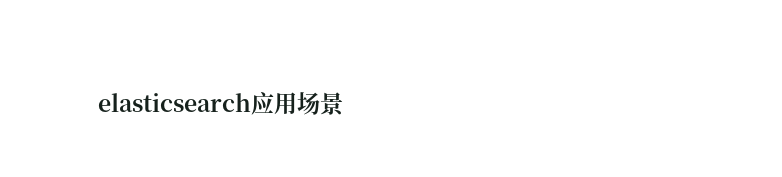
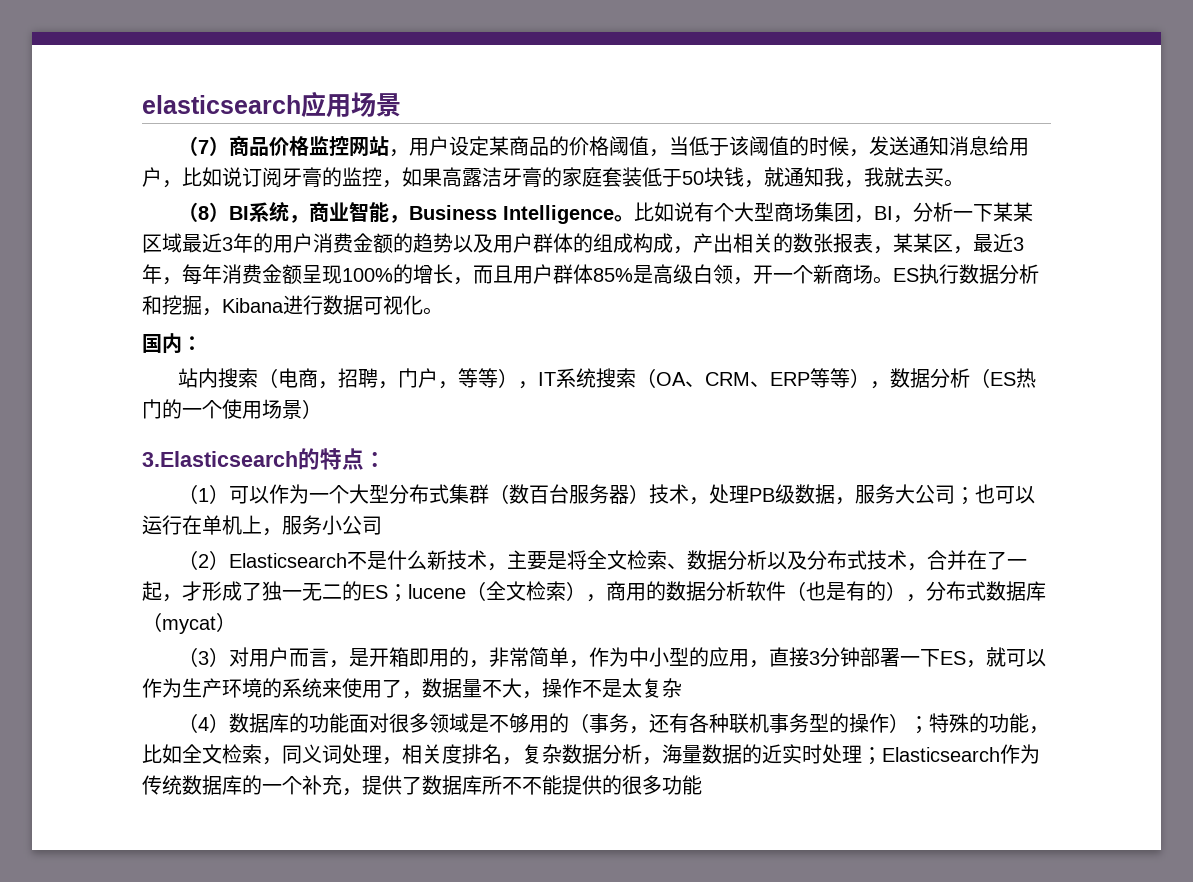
(344, 104) none -> [178,136,1030,157] [142,167,964,188] [178,201,1034,224] [142,233,1024,254] [142,264,1039,285] [142,295,443,316] [142,333,202,354] [178,368,1037,389] [142,399,322,419] [142,448,386,470] [178,484,1036,505] [142,515,382,536] [178,550,1028,571] [142,581,1046,602] [142,612,236,634] [178,647,1047,668] [142,678,682,699] [178,713,1050,734] [142,744,1040,765] [142,775,702,796] // （7）商品价格监控网站，用户设定某商品的价格阈值，当低于该阈值的时候，发送通知消息给用户，比如说订阅牙膏的监控，如果高露洁牙膏的家庭套装低于50块钱，就通知我，我就去买。 // （8）BI系统，商业智能，Business Intelligence。比如说有个大型商场集团，BI，分析一下某某区域最近3年的用户消费金额的趋势以及用户群体的组成构成，产出相关的数张报表，某某区，最近3年，每年消费金额呈现100%的增长，而且用户群体85%是高级白领，开一个新商场。ES执行数据分析和挖掘，Kibana进行数据可视化。 // 国内： // 站内搜索（电商，招聘，门户，等等），IT系统搜索（OA、CRM、ERP等等），数据分析（ES热门的一个使用场景） // 3.Elasticsearch的特点： // （1）可以作为一个大型分布式集群（数百台服务器）技术，处理PB级数据，服务大公司；也可以运行在单机上，服务小公司 // （2）Elasticsearch不是什么新技术，主要是将全文检索、数据分析以及分布式技术，合并在了一起，才形成了独一无二的ES；lucene（全文检索），商用的数据分析软件（也是有的），分布式数据库（mycat） // （3）对用户而言，是开箱即用的，非常简单，作为中小型的应用，直接3分钟部署一下ES，就可以作为生产环境的系统来使用了，数据量不大，操作不是太复杂 // （4）数据库的功能面对很多领域是不够用的（事务，还有各种联机事务型的操作）；特殊的功能，比如全文检索，同义词处理，相关度排名，复杂数据分析，海量数据的近实时处理；Elasticsearch作为传统数据库的一个补充，提供了数据库所不不能提供的很多功能

